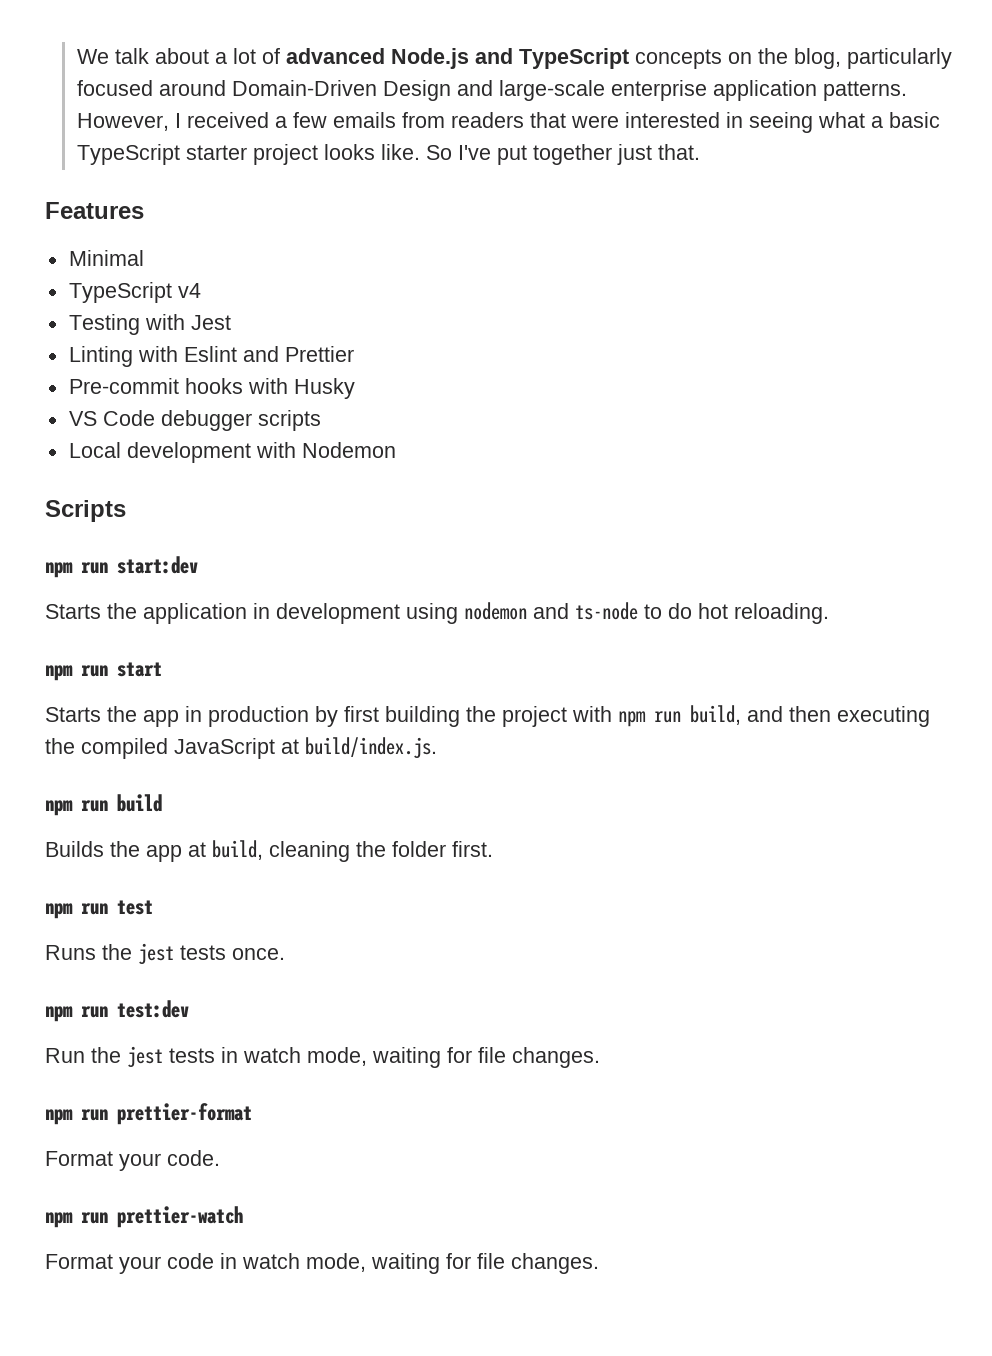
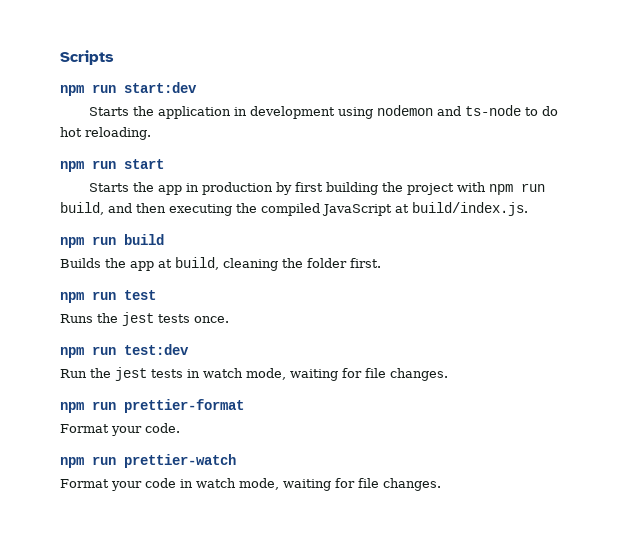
[76,48,952,69] [76,80,907,101] [76,112,940,133] [76,144,700,165] [45,202,144,219] [68,250,144,266] [68,282,201,303] [68,314,231,335] [68,346,354,367] [68,378,355,399] [68,410,321,431] [68,442,396,463] We talk about a lot of advanced Node.js and TypeScript concepts on the blog, particularly focused around Domain-Driven Design and large-scale enterprise application patterns. However, I received a few emails from readers that were interested in seeing what a basic TypeScript starter project looks like. So I've put together just that. // Features // Minimal // TypeScript v4 // Testing with Jest // Linting with Eslint and Prettier // Pre-commit hooks with Husky // VS Code debugger scripts // Local development with Nodemon // -> (60, 57) none

